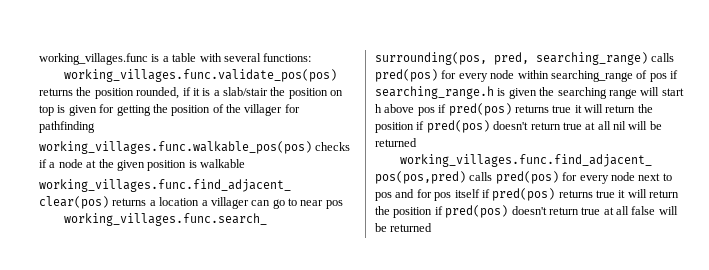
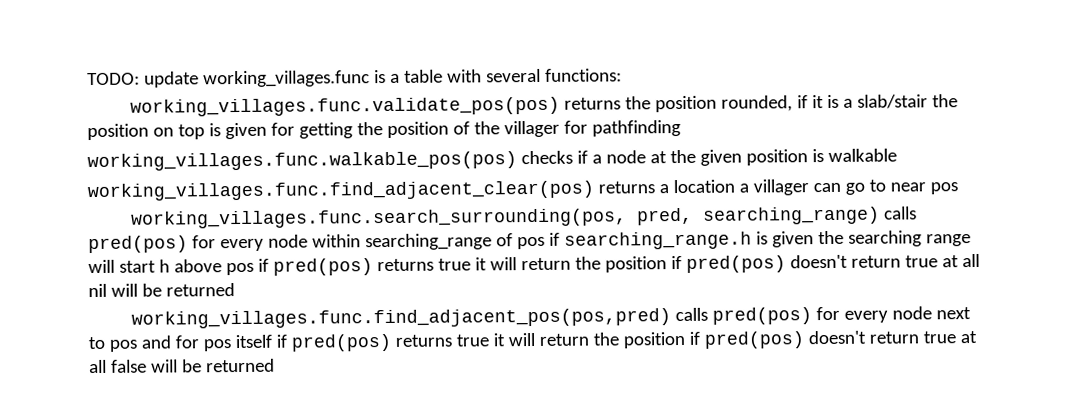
(39, 59) none -> [87,71,199,88] TODO: update

